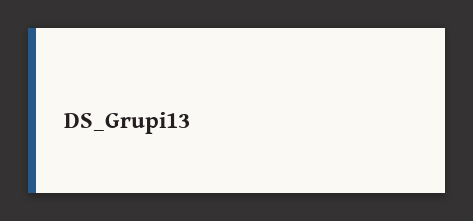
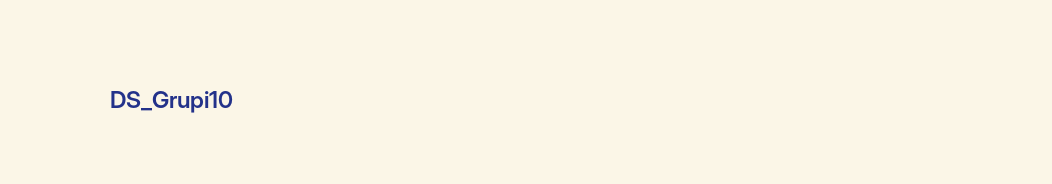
[64,112,190,134] DS_Grupi13 -> [110,91,233,113] DS_Grupi10

